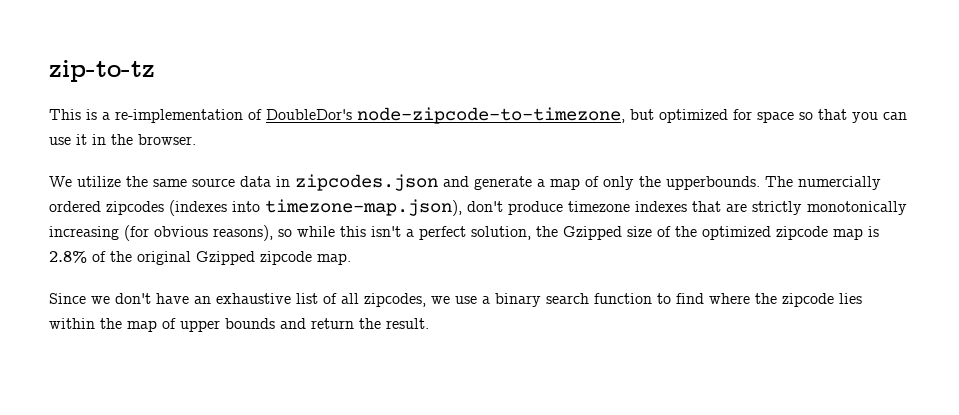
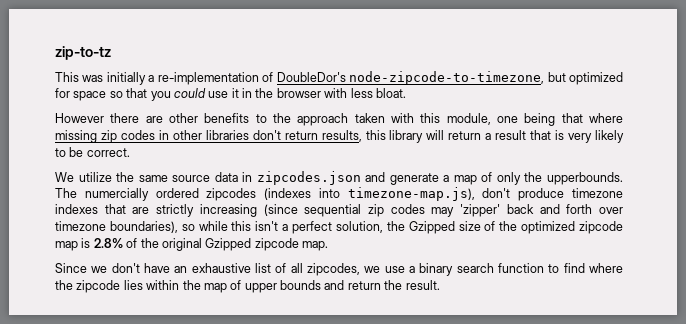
[86,109,97,120] is -> [82,72,146,85] was initially
[883,112,907,120] can -> [173,88,206,98] could
[138,134,196,145] browser. -> [276,88,406,98] [55,113,623,126] [55,130,625,143] [55,147,130,157] browser with less bloat. // However there are other benefits to the approach taken with this module, one being that where missing zip codes in other libraries don't return results, this library will return a result that is very likely to be correct.
[265,199,462,216] timezone-map.json), -> [347,187,475,201] timezone-map.js),
[807,201,907,215] [49,225,273,241] monotonically increasing (for obvious reasons), -> [199,204,624,217] [55,221,178,233] increasing (since sequential zip codes may 'zipper' back and forth over timezone boundaries),

